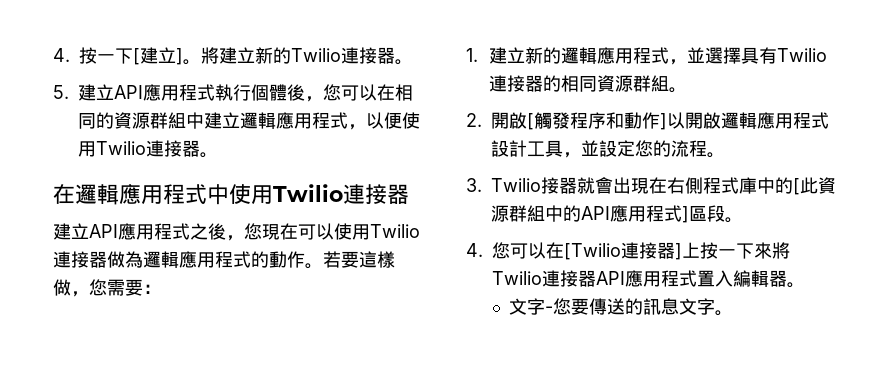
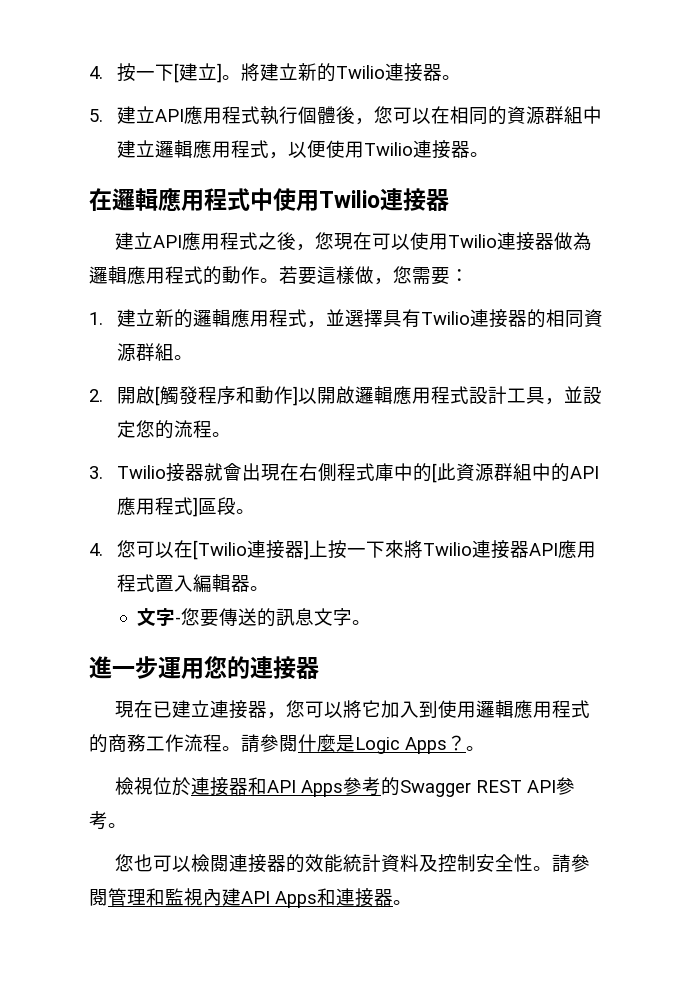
(734, 313) none -> [89,656,319,679] [115,700,591,719] [89,734,485,754] [115,777,576,797] [89,811,127,830] [115,854,591,873] [89,888,412,908] // 進一步運用您的連接器 // 現在已建立連接器，您可以將它加入到使用邏輯應用程式的商務工作流程。請參閱什麼是Logic Apps？。 // 檢視位於連接器和API Apps參考的Swagger REST API參考。 // 您也可以檢閱連接器的效能統計資料及控制安全性。請參閱管理和監視內建API Apps和連接器。

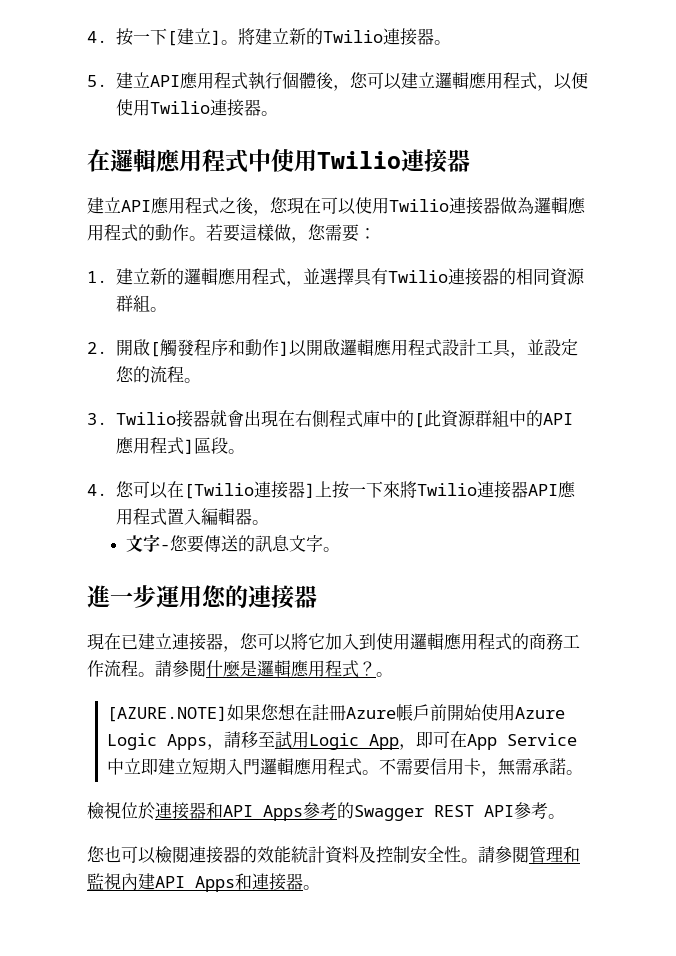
[430,106,602,125] 在相同的資源群組中 -> (402, 81) none
[355,735,466,754] Logic Apps？ -> [257,660,393,678] [107,704,566,722] [107,731,578,750] [107,758,567,777] 邏輯應用程式？。 // [AZURE.NOTE]如果您想在註冊Azure帳戶前開始使用Azure Logic Apps，請移至試用Logic App，即可在App Service中立即建立短期入門邏輯應用程式。不需要信用卡，無需承諾

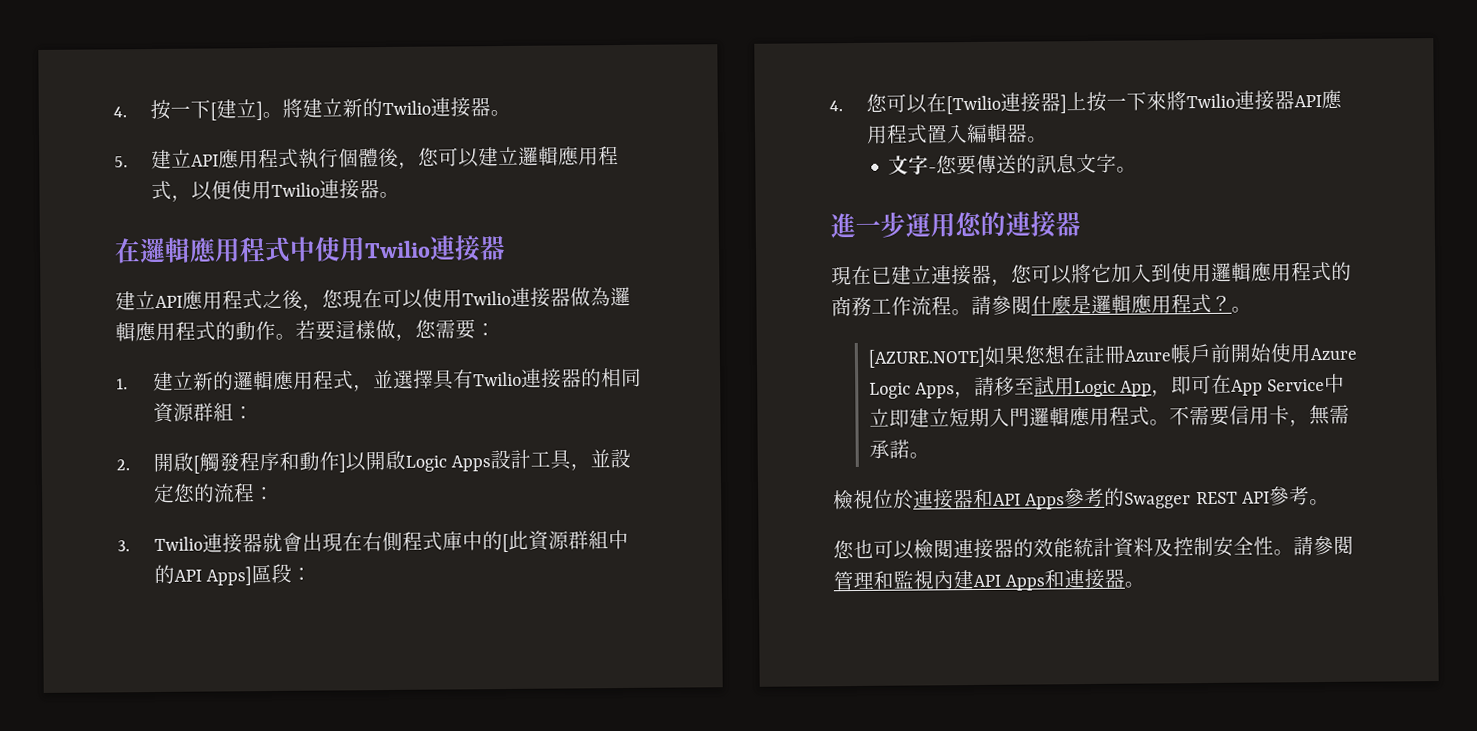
[149,307,167,312] 。 -> [232,406,254,420] ：
[339,339,442,357] 邏輯應用程式 -> [404,455,491,472] Logic Apps
[183,378,201,383] 。 -> [253,486,275,501] ：
(176, 418) none -> [201,533,223,553] 連
[115,437,245,455] 應用程式]區段。 -> [205,563,312,586] Apps]區段：

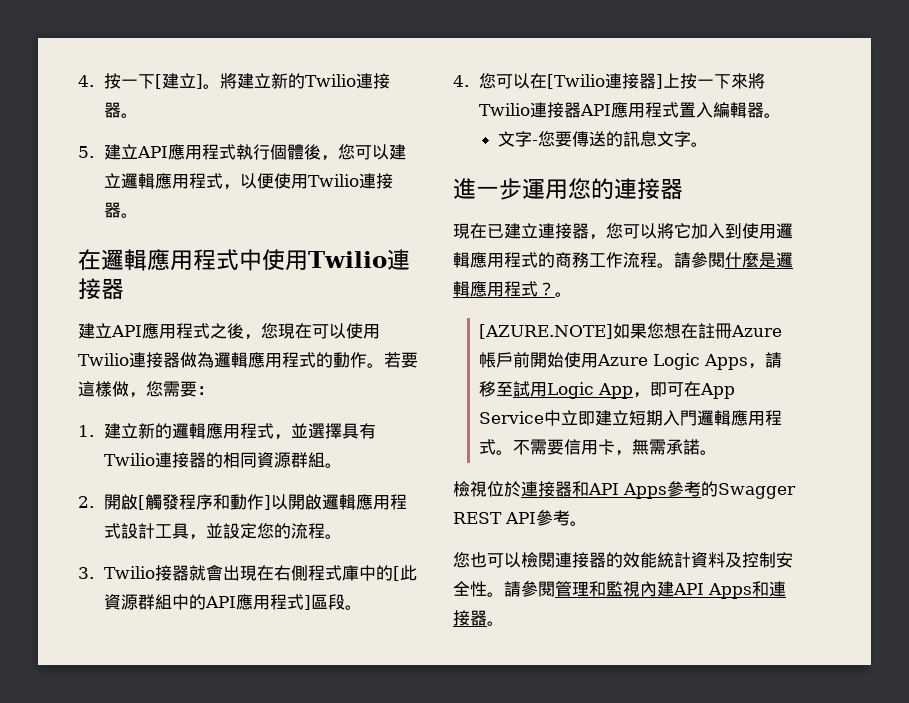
[232,406,254,420] ： -> [325,463,343,468] 。
[404,455,491,472] Logic Apps -> [322,494,408,510] [104,523,122,539] 邏輯應用程式
[253,486,275,501] ： -> [325,534,343,539] 。
[201,533,223,553] 連 -> (156, 572) none
[205,563,312,586] Apps]區段： -> [236,594,363,610] 應用程式]區段。

